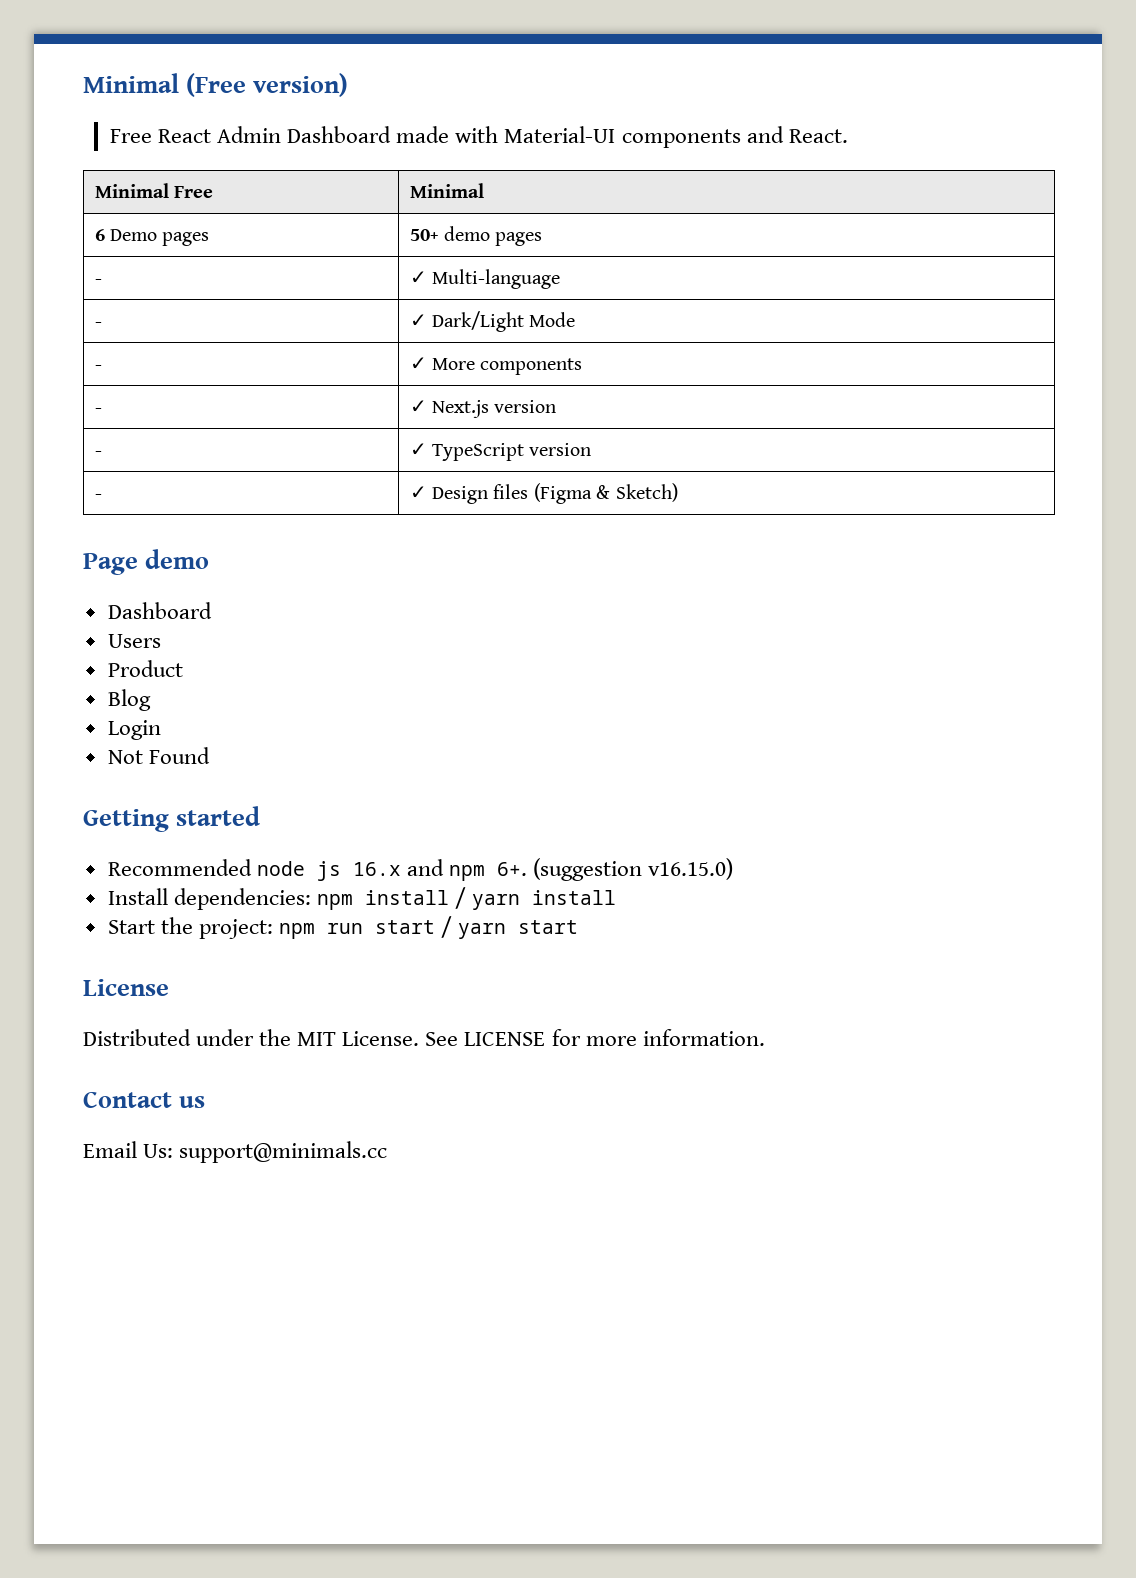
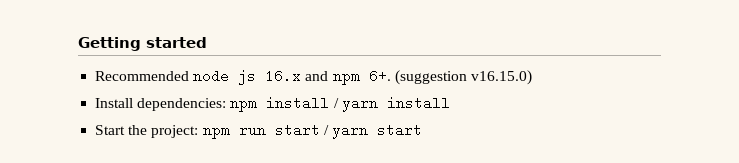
[83,73,349,97] [109,126,848,148] [94,183,214,198] [409,183,484,198] [94,229,210,246] [409,226,543,246] [94,279,102,284] [409,269,561,289] [94,322,102,327] [409,311,576,332] [94,365,102,370] [409,357,583,375] [94,408,102,413] [409,400,557,418] [94,451,102,456] [409,443,592,461] [94,494,102,499] [409,483,678,504] [83,549,210,575] [107,602,212,619] [107,634,161,648] [107,660,183,677] [107,689,151,711] [107,720,161,740] [107,747,210,764] Minimal (Free version) // Free React Admin Dashboard made with Material-UI components and React. // Minimal Free | Minimal // 6 Demo pages | 50+ demo pages // - | ✓ Multi-language // - | ✓ Dark/Light Mode // - | ✓ More components // - | ✓ Next.js version // - | ✓ TypeScript version // - | ✓ Design files (Figma & Sketch) // Page demo // Dashboard // Users // Product // Blog // Login // Not Found // -> (78, 44) none
[83,979,169,996] [83,1029,765,1046] [83,1091,206,1108] [83,1141,388,1163] // License // Distributed under the MIT License. See LICENSE for more information. // Contact us // Email Us: support@minimals.cc -> (422, 130) none

